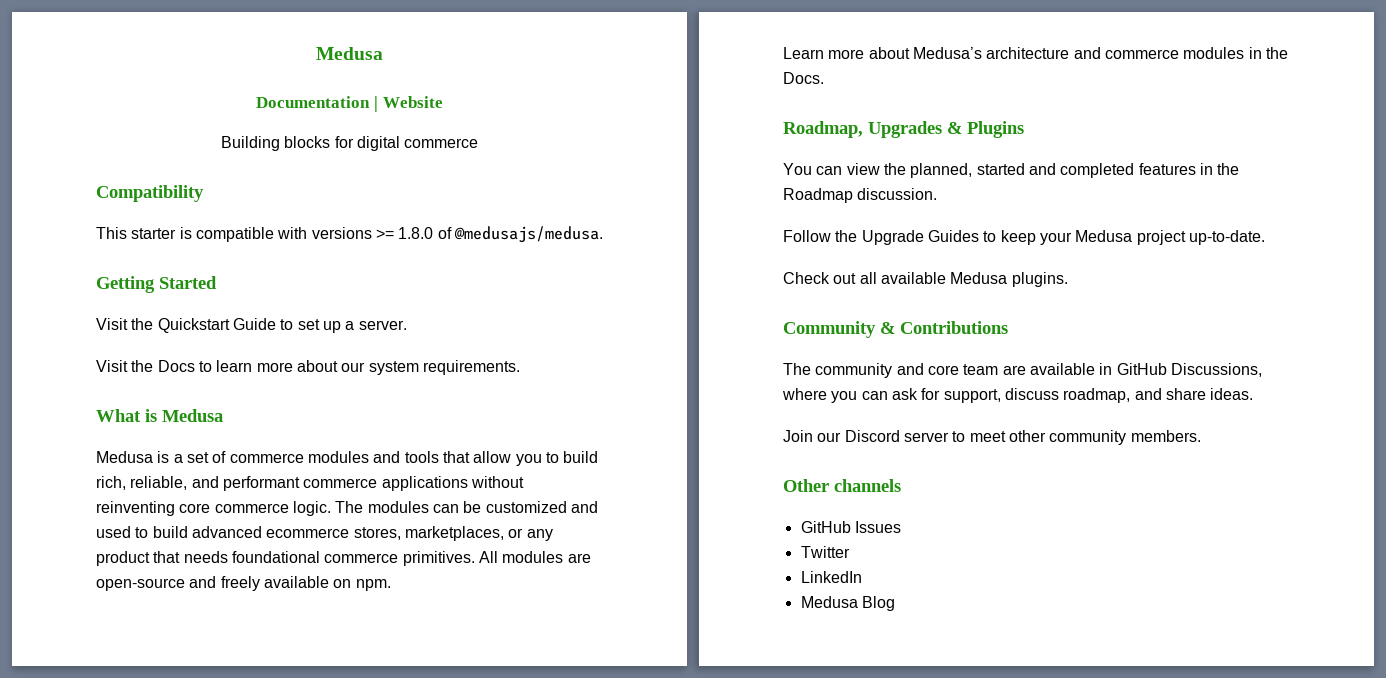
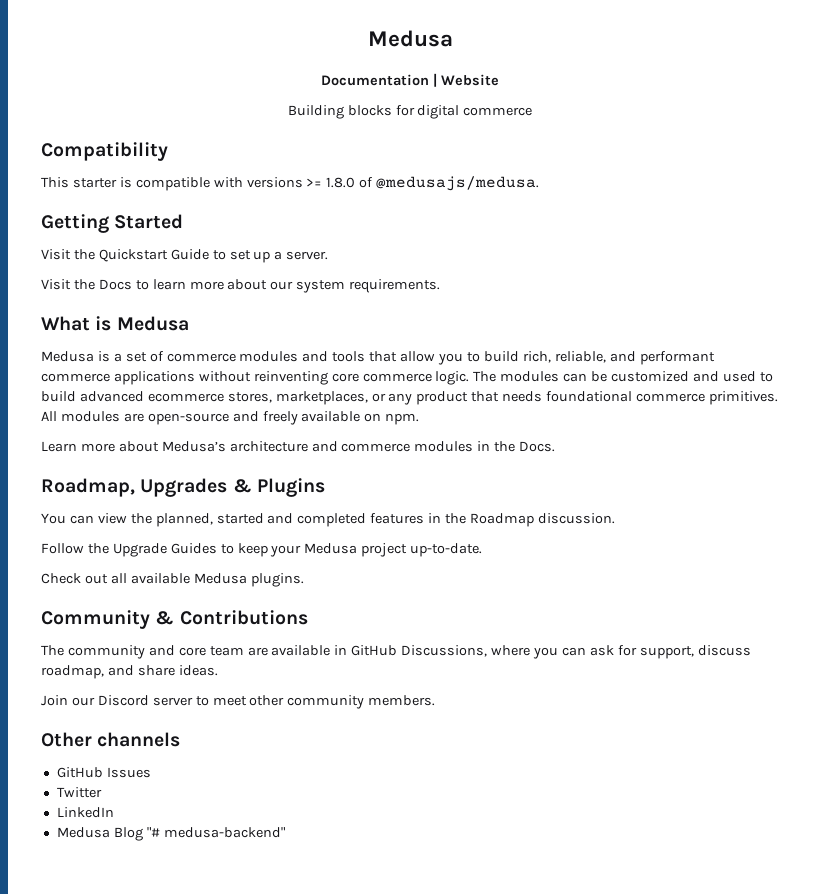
(895, 603) none -> [146,827,285,838] "# medusa-backend"

